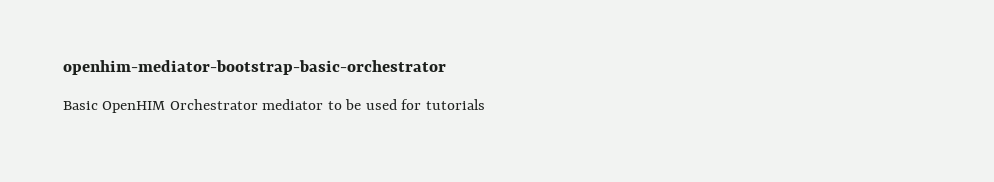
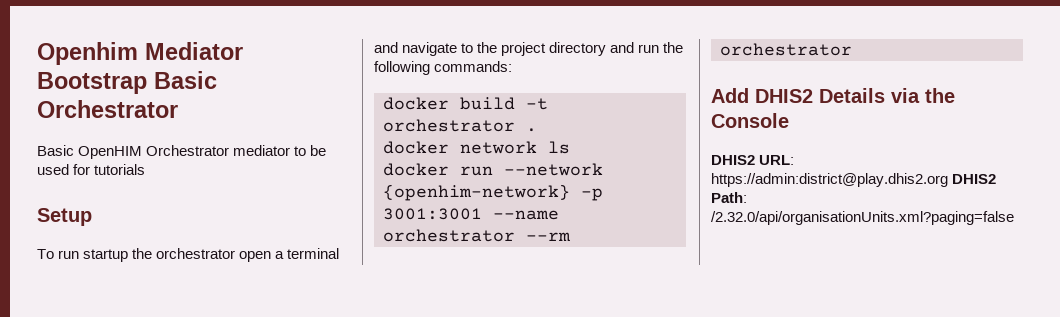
[63,60,446,75] openhim-mediator-bootstrap-basic-orchestrator -> [37,42,243,65] [37,71,217,94] [37,100,178,118] Openhim Mediator Bootstrap Basic Orchestrator
(485, 104) none -> [37,208,92,226] [37,248,340,262] [374,42,684,56] [374,61,513,75] [383,97,548,110] [383,119,537,132] [383,141,570,154] [383,163,603,176] [383,184,603,201] [383,208,559,220] [383,229,571,242] [720,43,852,56] [711,88,955,103] [711,113,789,128] [711,155,795,165] [711,173,997,187] [711,192,747,203] [711,211,1014,225] // Setup // To run startup the orchestrator open a terminal and navigate to the project directory and run the following commands: // docker build -t orchestrator . // docker network ls // docker run --network {openhim-network} -p 3001:3001 --name orchestrator --rm orchestrator // Add DHIS2 Details via the Console // DHIS2 URL: https://admin:district@play.dhis2.org DHIS2 Path: /2.32.0/api/organisationUnits.xml?paging=false

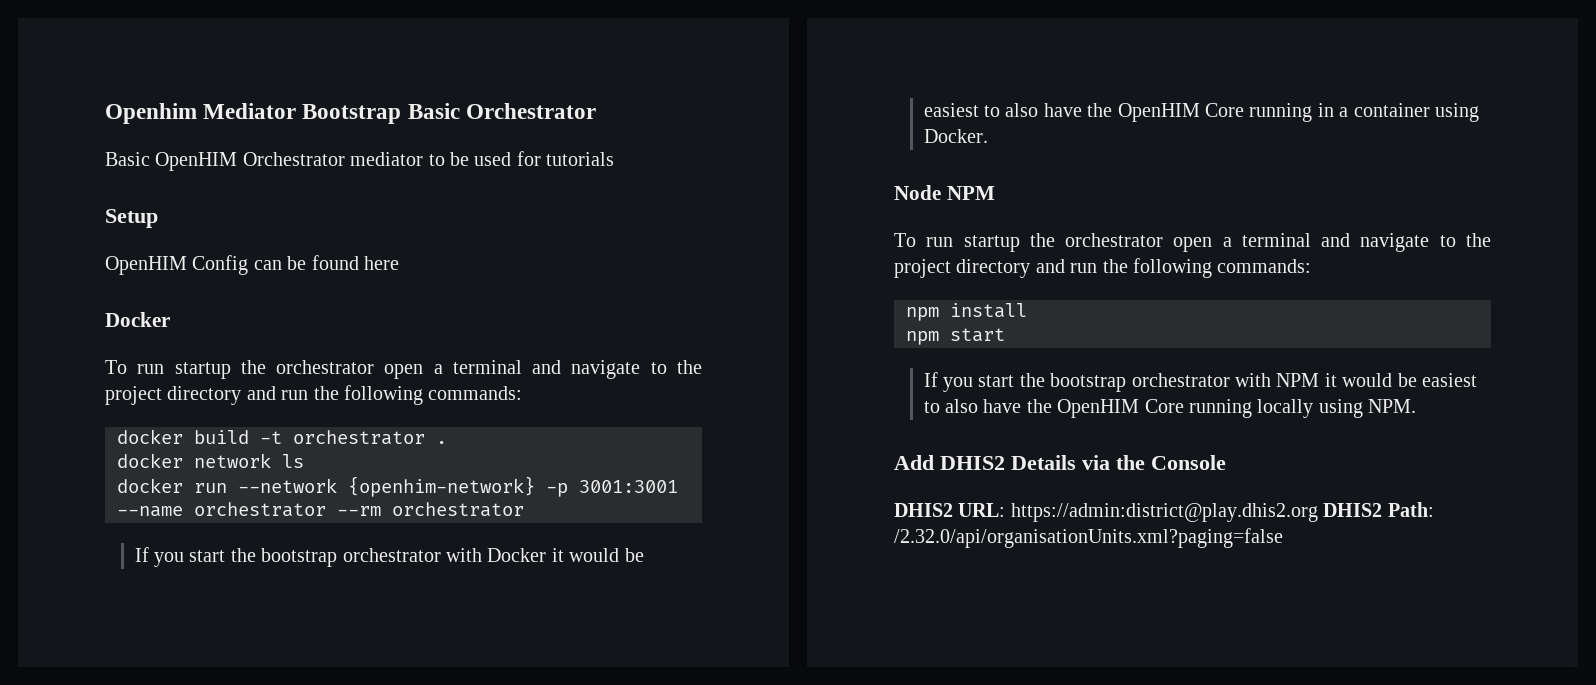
(92, 217) none -> [105,255,399,275] [105,312,170,327] // OpenHIM Config can be found here // Docker
(852, 49) none -> [134,547,644,567] [923,103,1480,122] [923,129,988,143] [894,185,995,200] [894,233,1491,252] [894,258,1312,278] [906,303,1027,321] [906,328,1005,345] [923,372,1478,392] [923,399,1417,418] // If you start the bootstrap orchestrator with Docker it would be easiest to also have the OpenHIM Core running in a container using Docker. // Node NPM // To run startup the orchestrator open a terminal and navigate to the project directory and run the following commands: // npm install // npm start // If you start the bootstrap orchestrator with NPM it would be easiest to also have the OpenHIM Core running locally using NPM.

